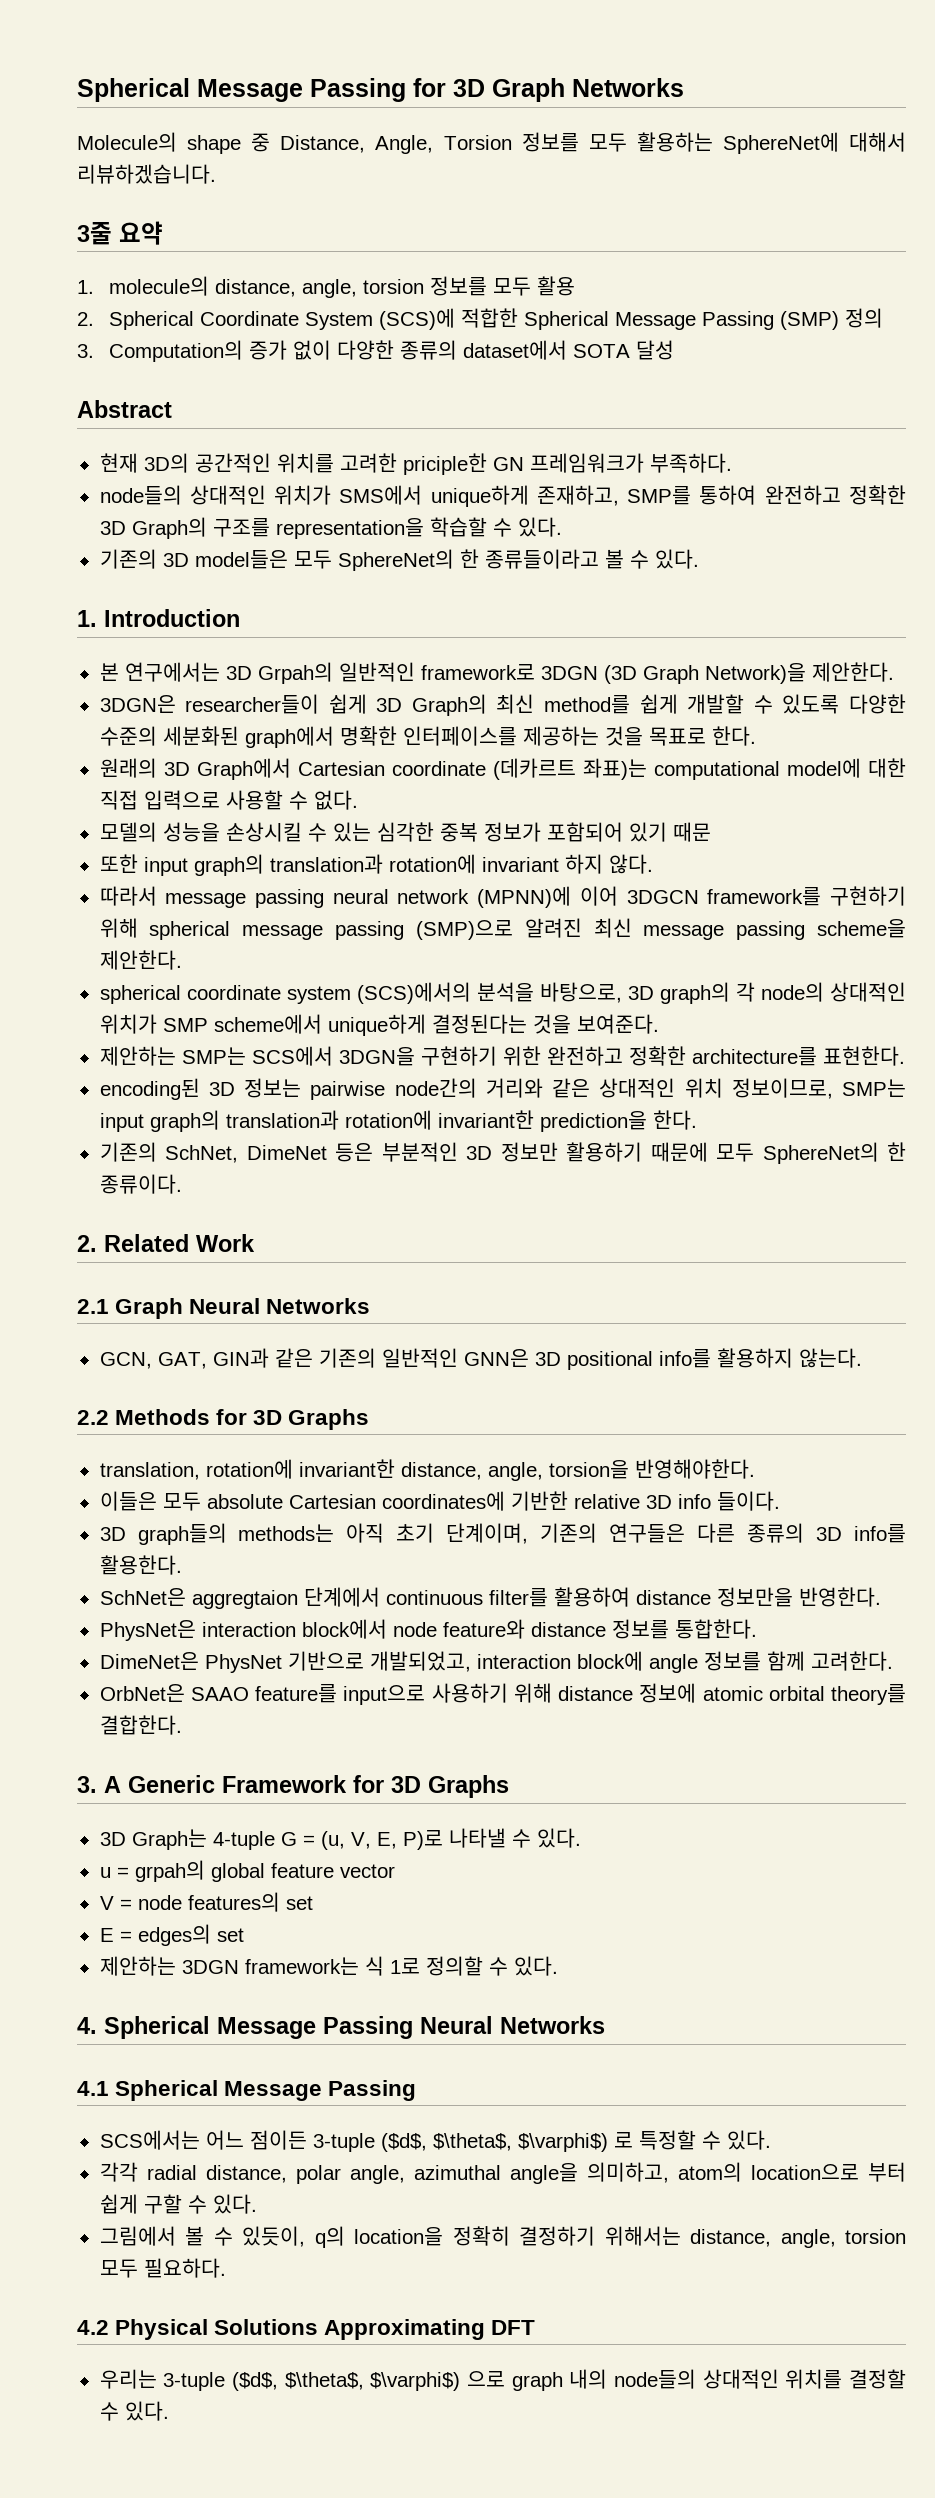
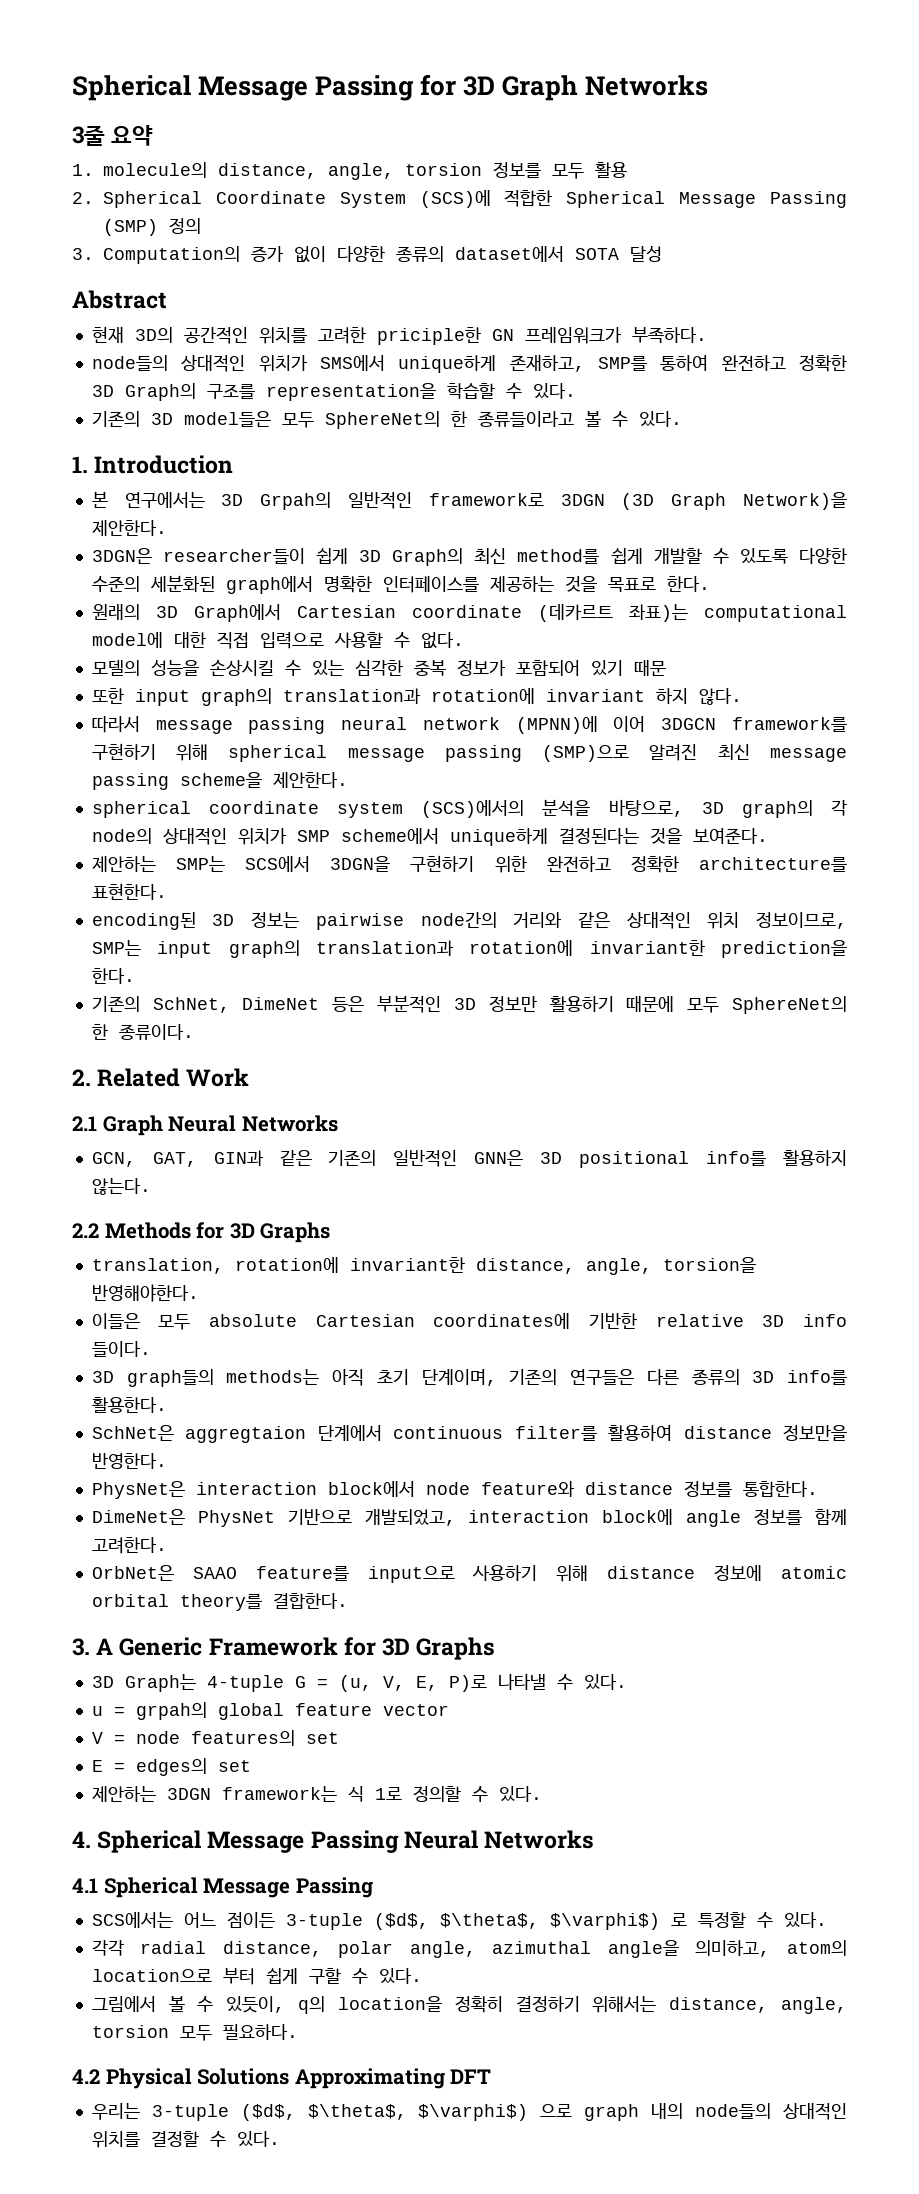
[77,132,907,154] [77,164,216,184] // Molecule의 shape 중 Distance, Angle, Torsion 정보를 모두 활용하는 SphereNet에 대해서 리뷰하겠습니다. -> (709, 85) none

